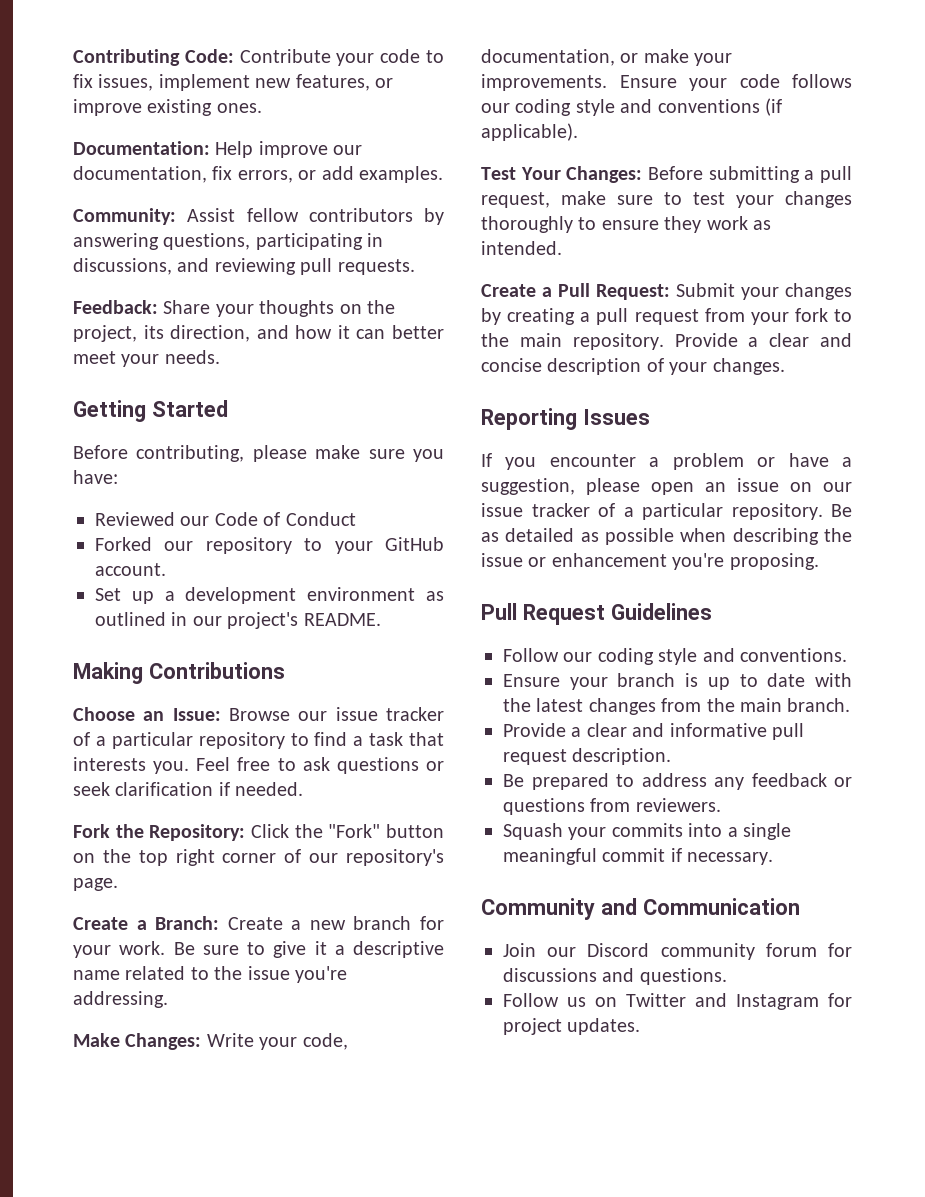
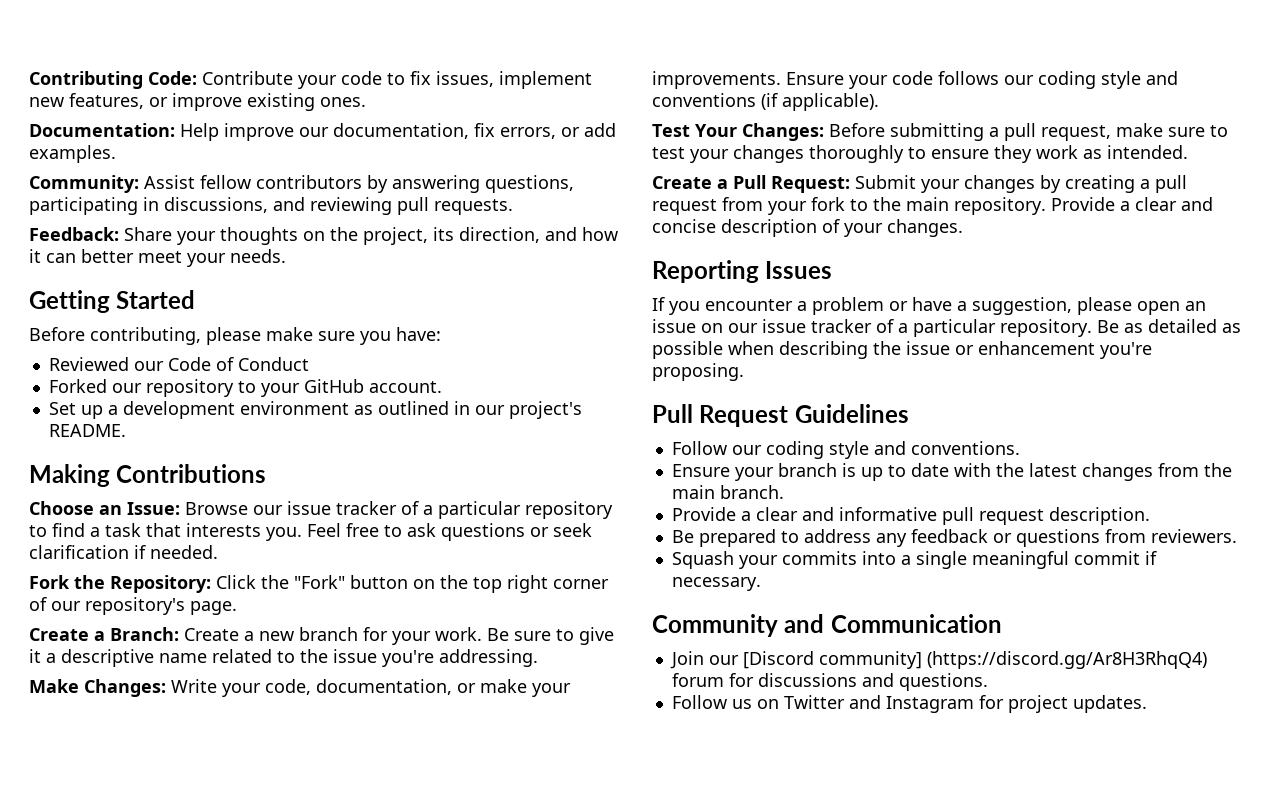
[587,943,755,960] Discord community -> [742,651,1207,669] [Discord community] (https://discord.gg/Ar8H3RhqQ4)

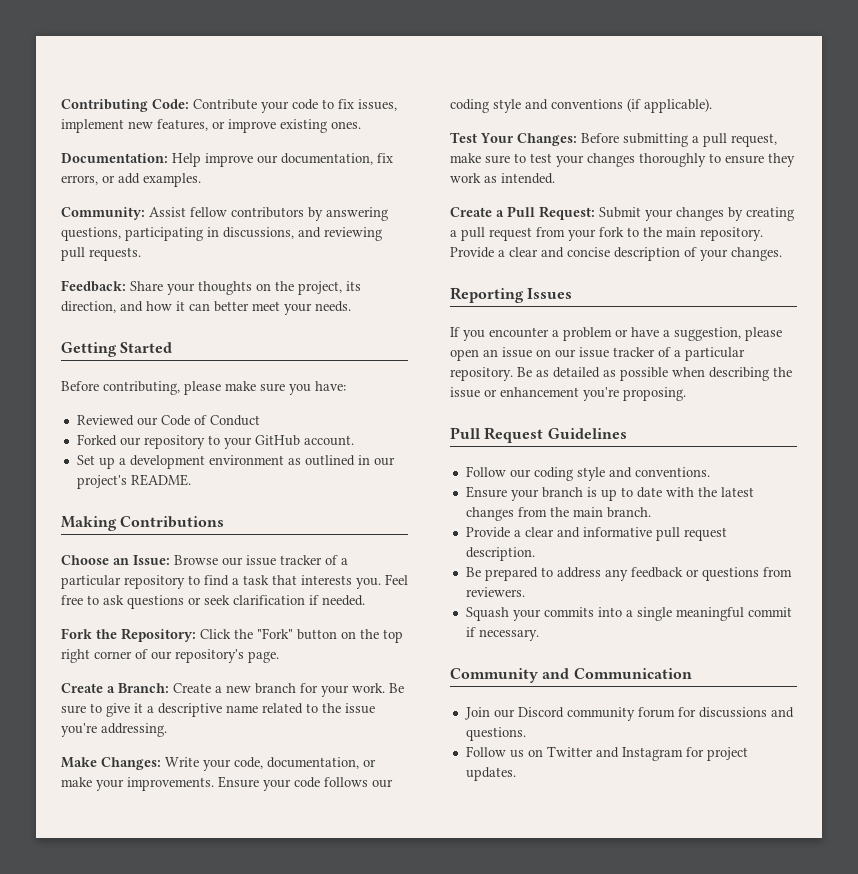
[742,651,1207,669] [Discord community] (https://discord.gg/Ar8H3RhqQ4) -> [517,707,635,721] Discord community

